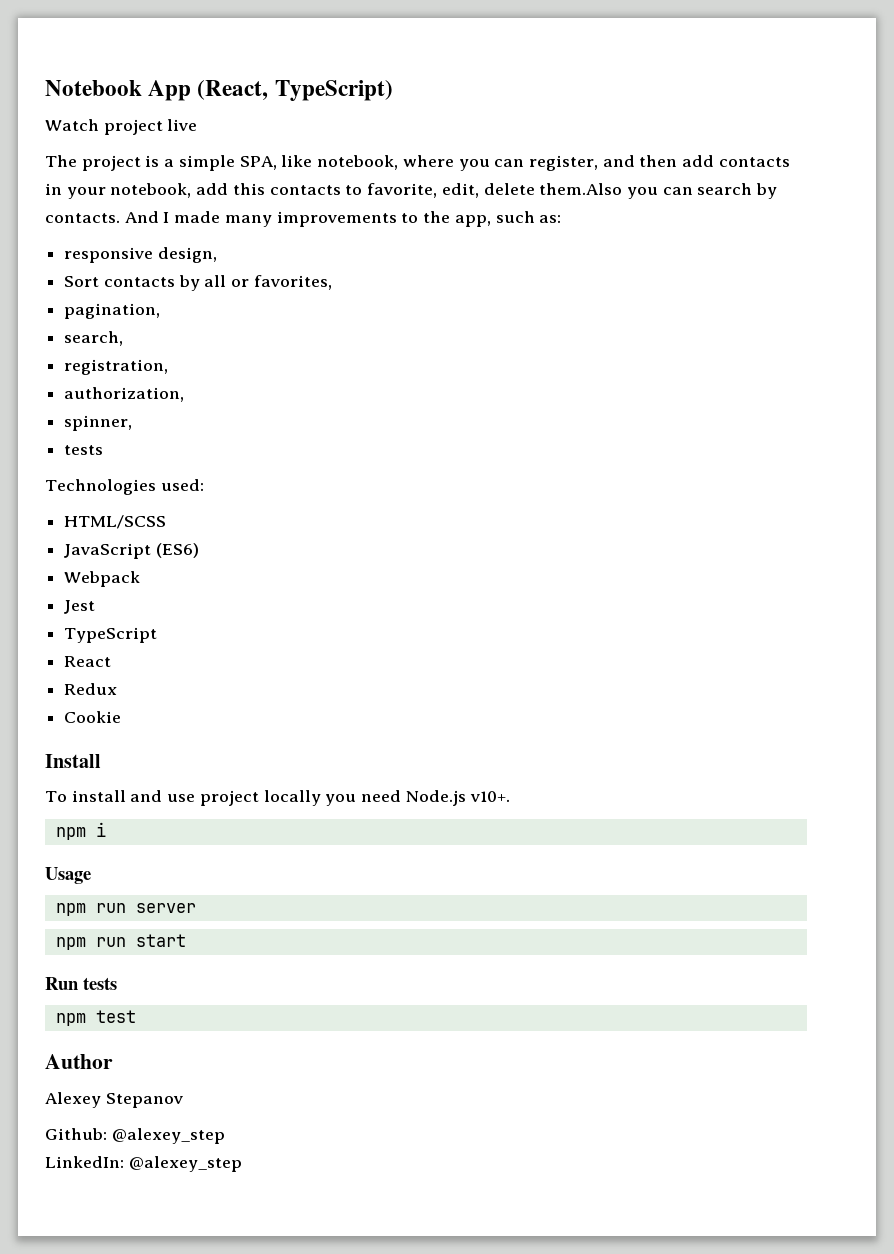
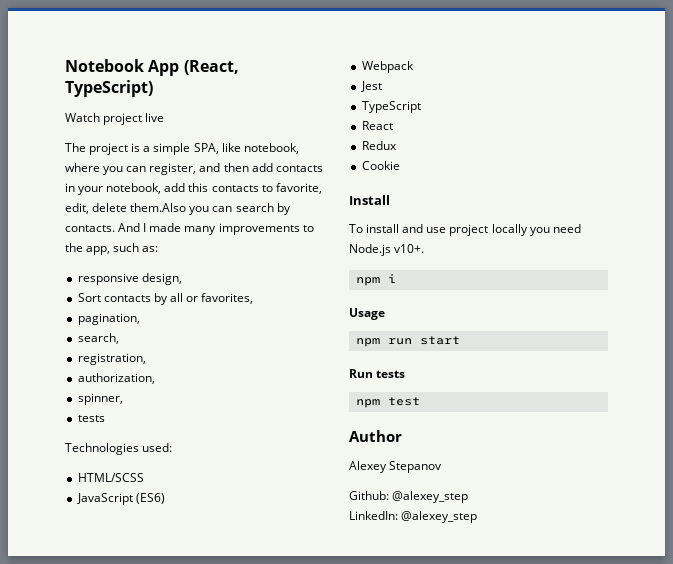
[55,903,196,916] // npm run server -> (385, 314) none

